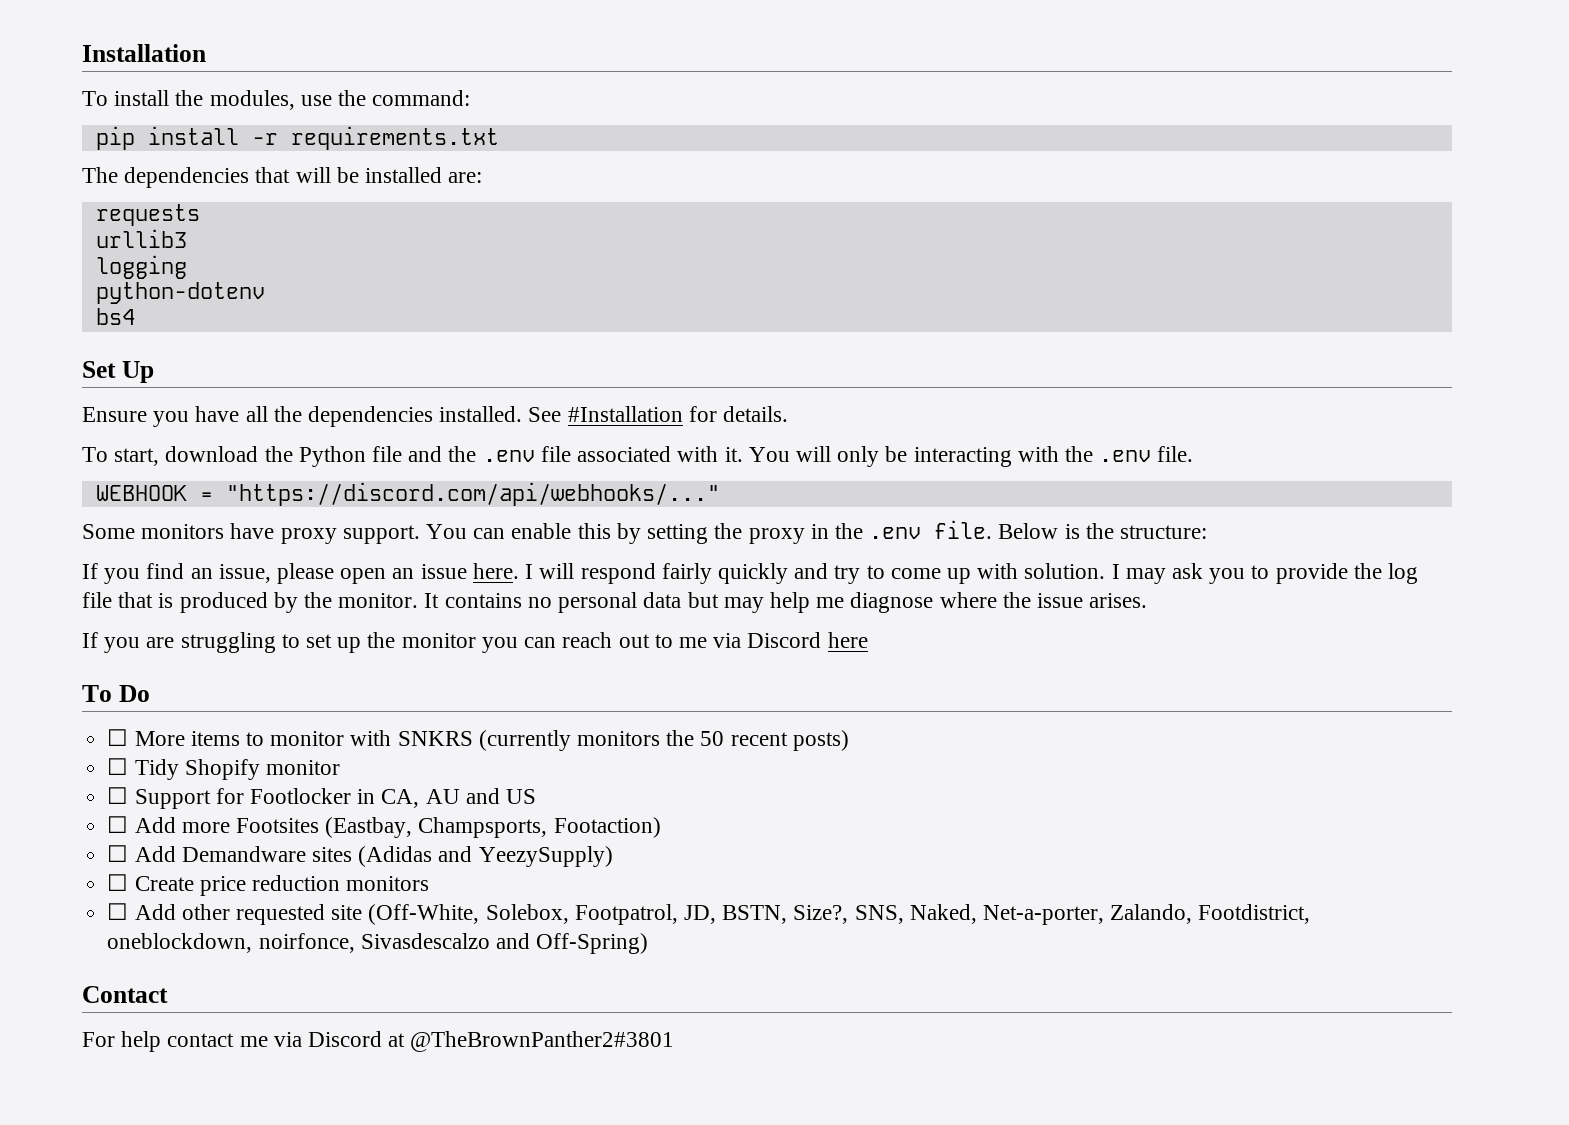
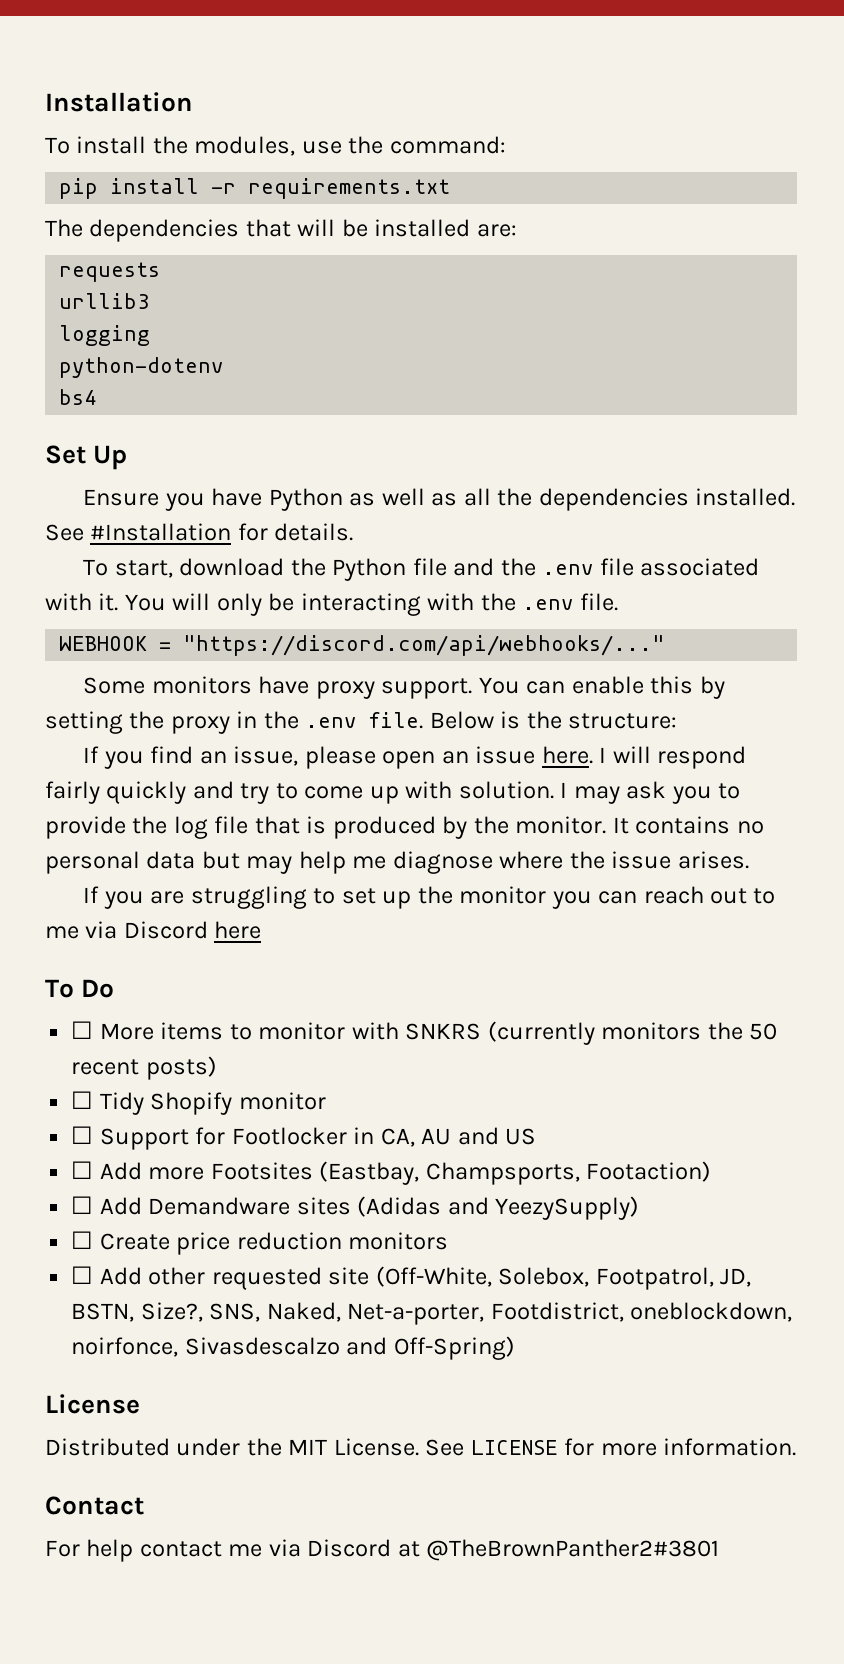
(240, 414) none -> [268,488,458,511] Python as well as
[1110,904,1193,924] Zalando, -> (485, 1314) none
(649, 943) none -> [45,1394,140,1414] [45,1438,797,1456] // License // Distributed under the MIT License. See LICENSE for more information.

